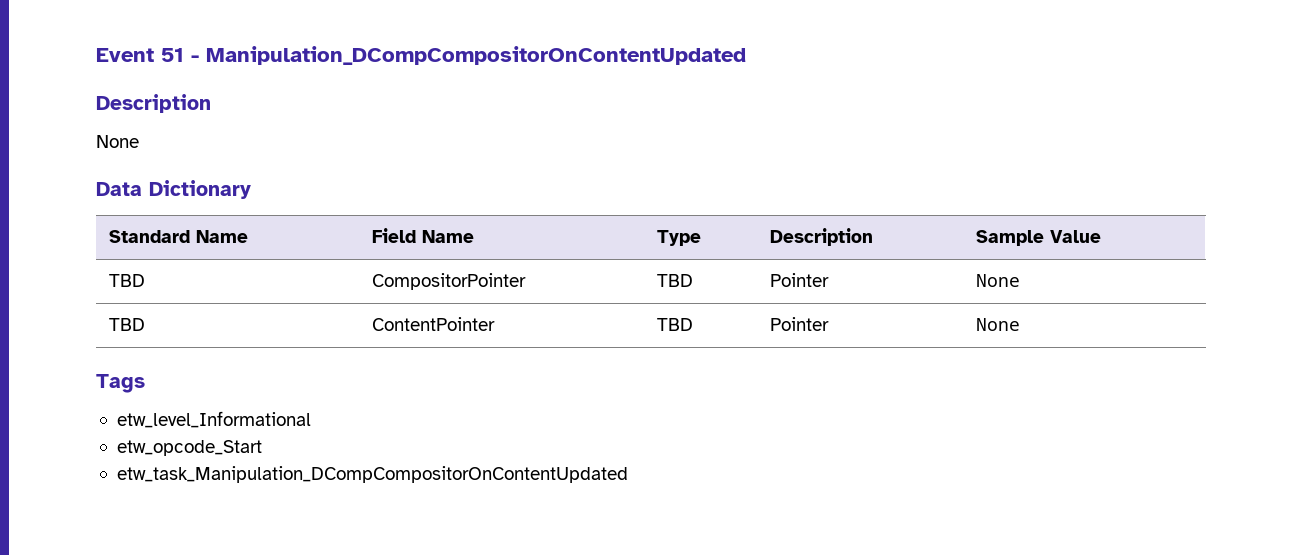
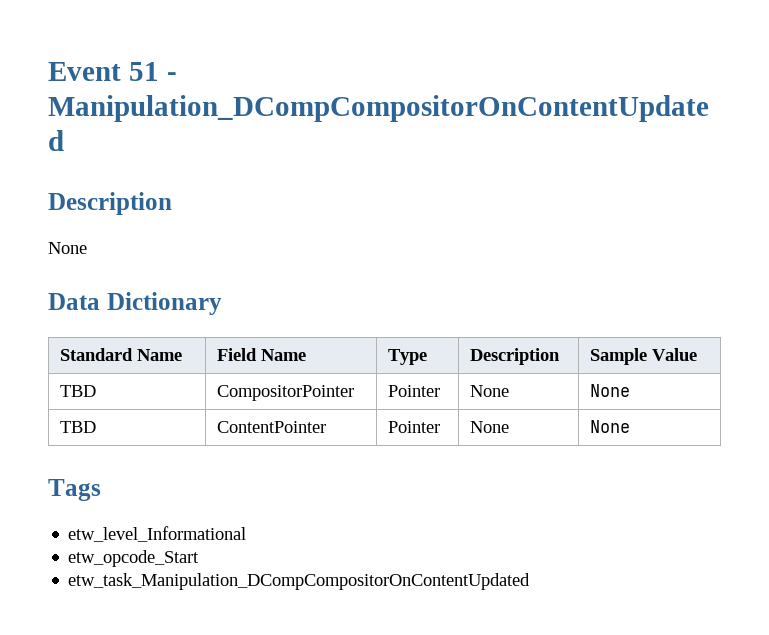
[657,274,694,287] [770,273,830,287] TBD | Pointer -> [388,385,441,397] [470,385,510,397] Pointer | None
[657,318,694,331] [770,317,830,331] TBD | Pointer -> [388,421,441,433] [470,421,510,433] Pointer | None

